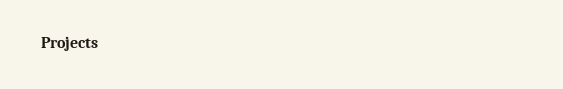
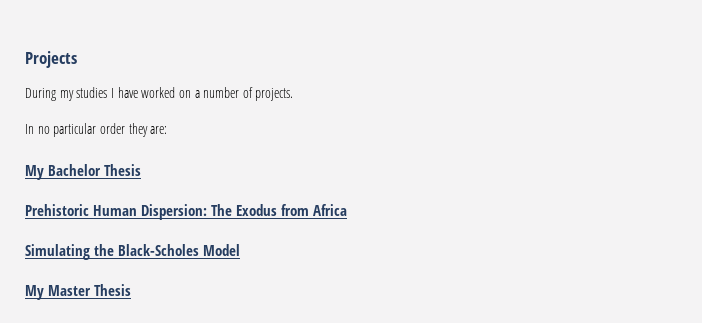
(98, 43) none -> [25,87,294,101] [25,123,168,137] [25,164,142,180] [25,204,348,220] [25,244,241,260] [25,284,132,300] // During my studies I have worked on a number of projects. // In no particular order they are: // My Bachelor Thesis // Prehistoric Human Dispersion: The Exodus from Africa // Simulating the Black-Scholes Model // My Master Thesis

